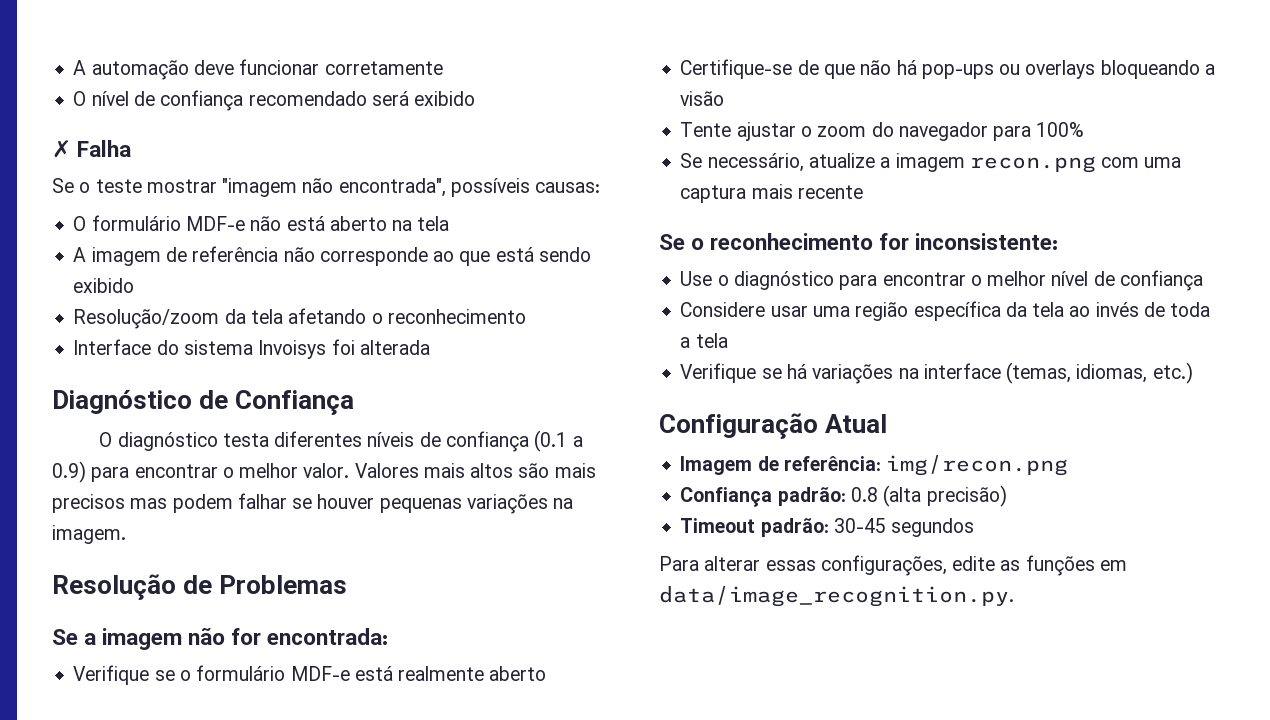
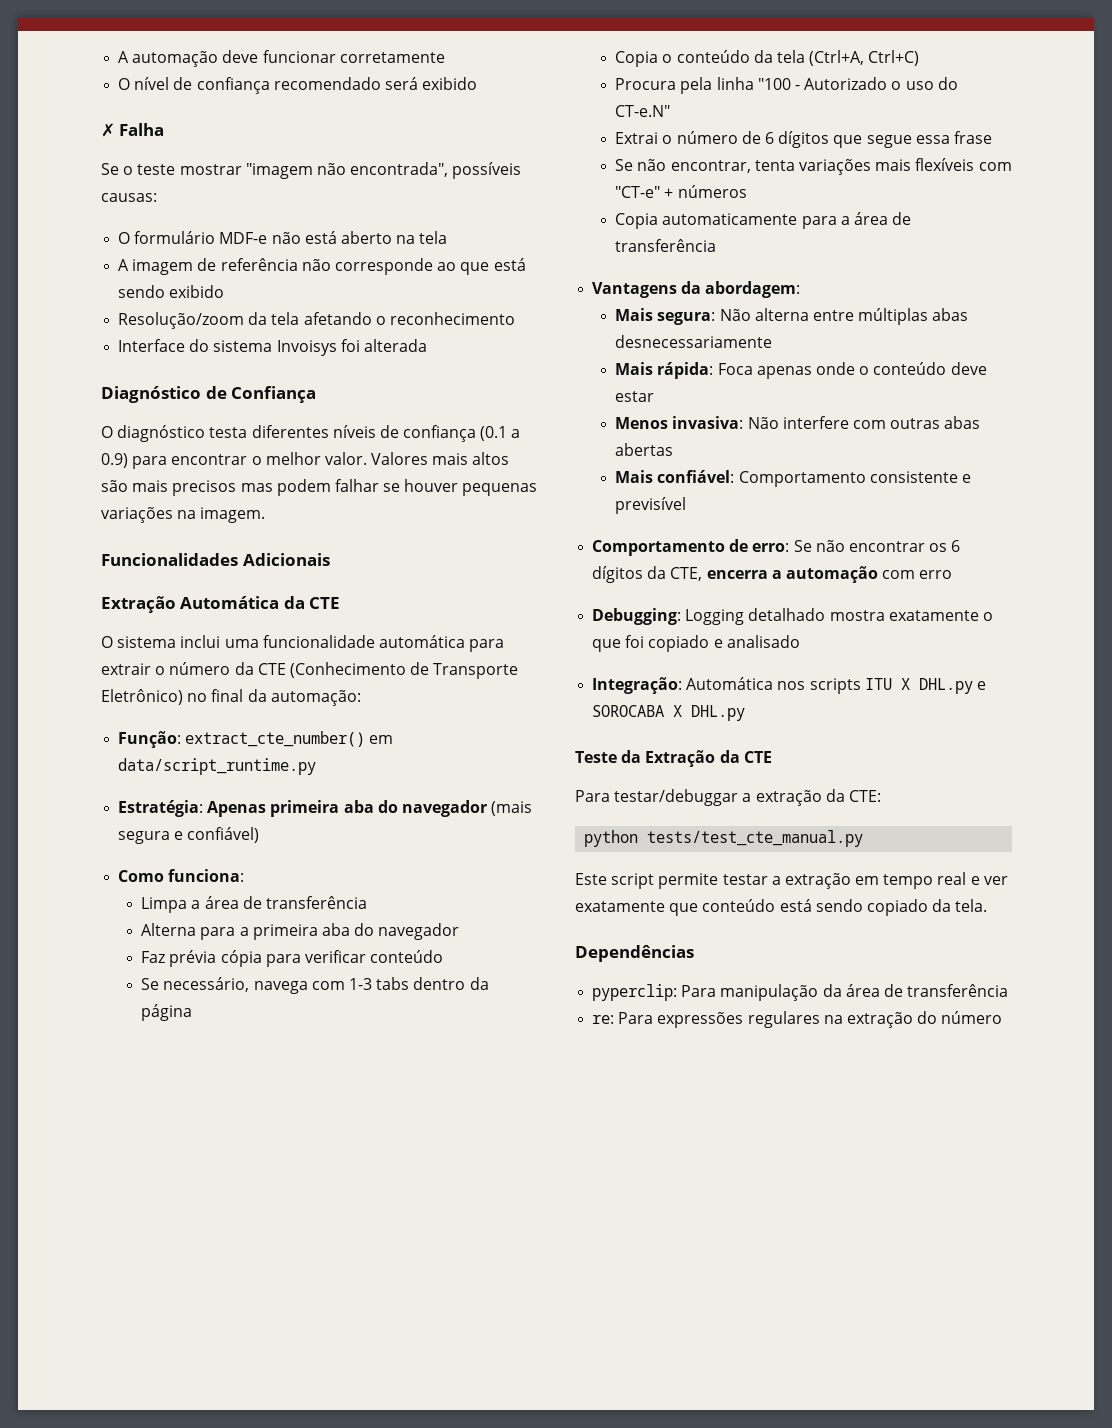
[52,574,348,600] [52,627,389,650] [73,665,547,685] [680,59,1215,79] [680,91,725,106] [680,122,1085,141] [680,153,1182,173] [680,184,863,203] [659,233,1059,250] [680,270,1203,291] [680,301,1211,321] [680,333,728,348] [680,362,1193,384] [659,413,888,439] [680,455,1069,476] [680,485,1007,507] [680,518,975,537] [659,555,1127,576] [659,586,1014,607] Resolução de Problemas // Se a imagem não for encontrada: // Verifique se o formulário MDF-e está realmente aberto // Certifique-se de que não há pop-ups ou overlays bloqueando a visão // Tente ajustar o zoom do navegador para 100% // Se necessário, atualize a imagem recon.png com uma captura mais recente // Se o reconhecimento for inconsistente: // Use o diagnóstico para encontrar o melhor nível de confiança // Considere usar uma região específica da tela ao invés de toda a tela // Verifique se há variações na interface (temas, idiomas, etc.) // Configuração Atual // Imagem de referência: img/recon.png // Confiança padrão: 0.8 (alta precisão) // Timeout padrão: 30-45 segundos // Para alterar essas configurações, edite as funções em data/image_recognition.py. -> [101,553,330,566] [101,596,341,613] [101,635,505,652] [101,662,519,679] [101,689,361,706] [118,731,394,748] [118,758,317,775] [118,800,533,817] [118,827,260,844] [118,869,245,882] [141,896,368,913] [141,923,460,940] [141,950,444,967] [141,977,489,994] [141,1004,193,1021] [615,50,920,67] [615,77,958,94] [615,105,671,117] [615,131,992,148] [615,158,1012,175] [615,185,747,198] [615,212,912,229] [615,239,717,252] [592,281,801,298] [615,308,969,325] [615,335,773,348] [615,362,987,379] [615,391,655,402] [615,416,981,429] [615,443,674,456] [615,470,972,487] [615,497,687,514] [592,539,961,556] [592,566,953,583] [592,608,993,625] [592,635,800,652] [592,677,986,694] [592,705,746,721] [575,750,772,767] [575,789,881,806] [584,830,864,847] [575,872,1008,889] [575,899,988,916] [575,945,694,962] [592,984,1009,1001] [592,1011,1003,1028] Funcionalidades Adicionais // Extração Automática da CTE // O sistema inclui uma funcionalidade automática para extrair o número da CTE (Conhecimento de Transporte Eletrônico) no final da automação: // Função: extract_cte_number() em data/script_runtime.py // Estratégia: Apenas primeira aba do navegador (mais segura e confiável) // Como funciona: // Limpa a área de transferência // Alterna para a primeira aba do navegador // Faz prévia cópia para verificar conteúdo // Se necessário, navega com 1-3 tabs dentro da página // Copia o conteúdo da tela (Ctrl+A, Ctrl+C) // Procura pela linha "100 - Autorizado o uso do CT-e.N" // Extrai o número de 6 dígitos que segue essa frase // Se não encontrar, tenta variações mais flexíveis com "CT-e" + números // Copia automaticamente para a área de transferência // Vantagens da abordagem: // Mais segura: Não alterna entre múltiplas abas desnecessariamente // Mais rápida: Foca apenas onde o conteúdo deve estar // Menos invasiva: Não interfere com outras abas abertas // Mais confiável: Comportamento consistente e previsível // Comportamento de erro: Se não encontrar os 6 dígitos da CTE, encerra a automação com erro // Debugging: Logging detalhado mostra exatamente o que foi copiado e analisado // Integração: Automática nos scripts ITU X DHL.py e SOROCABA X DHL.py // Teste da Extração da CTE // Para testar/debuggar a extração da CTE: // python tests/test_cte_manual.py // Este script permite testar a extração em tempo real e ver exatamente que conteúdo está sendo copiado da tela. // Dependências // pyperclip: Para manipulação da área de transferência // re: Para expressões regulares na extração do número

